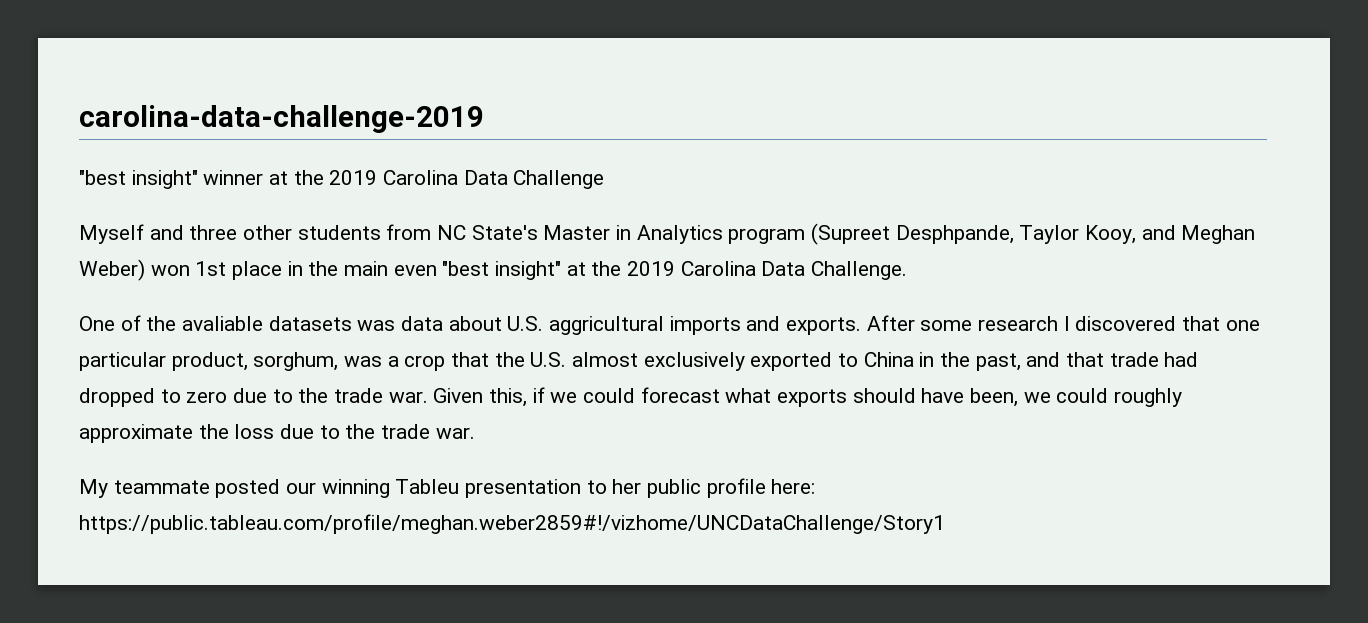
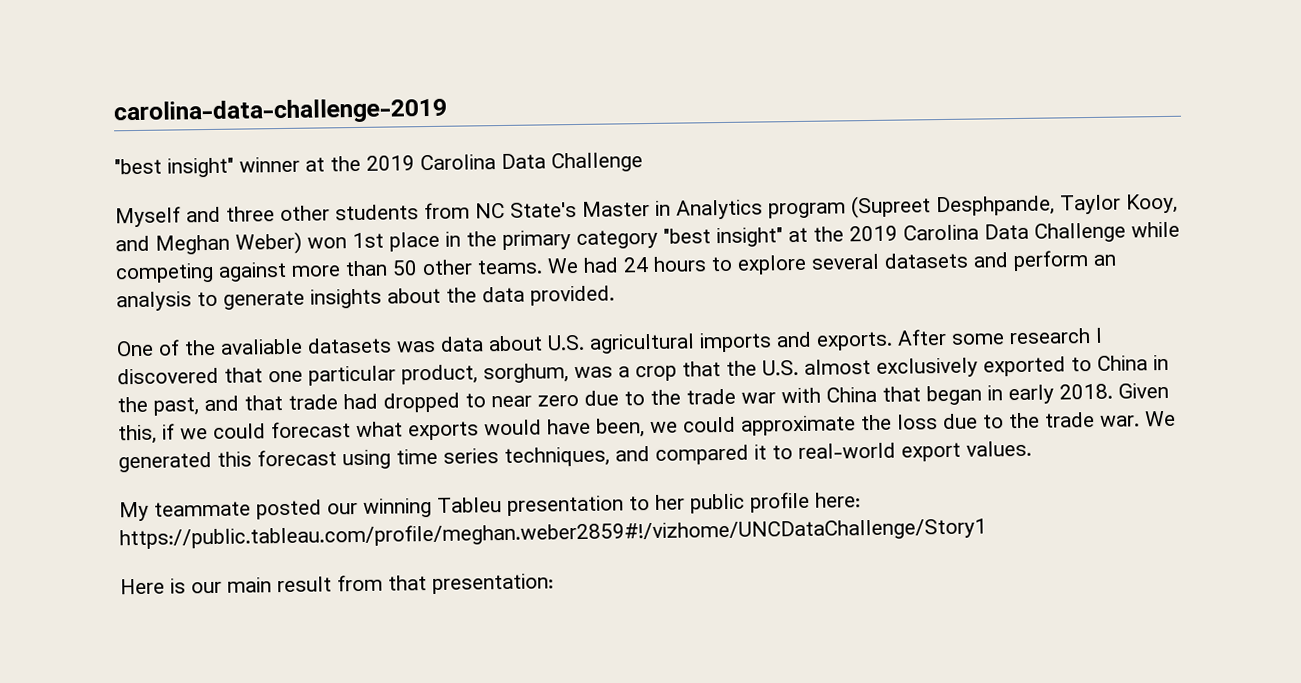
[344,261,437,276] main even -> [502,229,658,251] primary category
[811,261,908,280] Challenge. -> [1034,221,1180,243] [115,250,1117,284] [116,285,615,312] Challenge while competing against more than 50 other teams. We had 24 hours to explore several datasets and perform an analysis to generate insights about the data provided.
[549,316,665,335] aggricultural -> [589,333,695,354] agricultural
(181, 396) none -> [491,395,532,408] near
[388,391,428,403] war. -> [741,383,1113,406] war with China that began in early 2018.
[852,388,916,403] should -> [484,419,542,436] would
[1114,388,1183,407] roughly -> (736, 424) none
(475, 433) none -> [1144,410,1176,427] [118,440,1032,473] We generated this forecast using time series techniques, and compared it to real-world export values.
(945, 524) none -> [120,573,554,595] // Here is our main result from that presentation:

